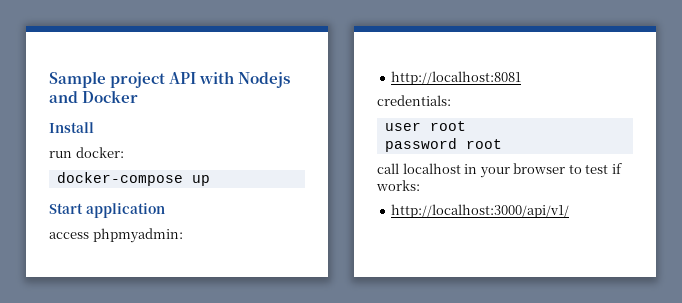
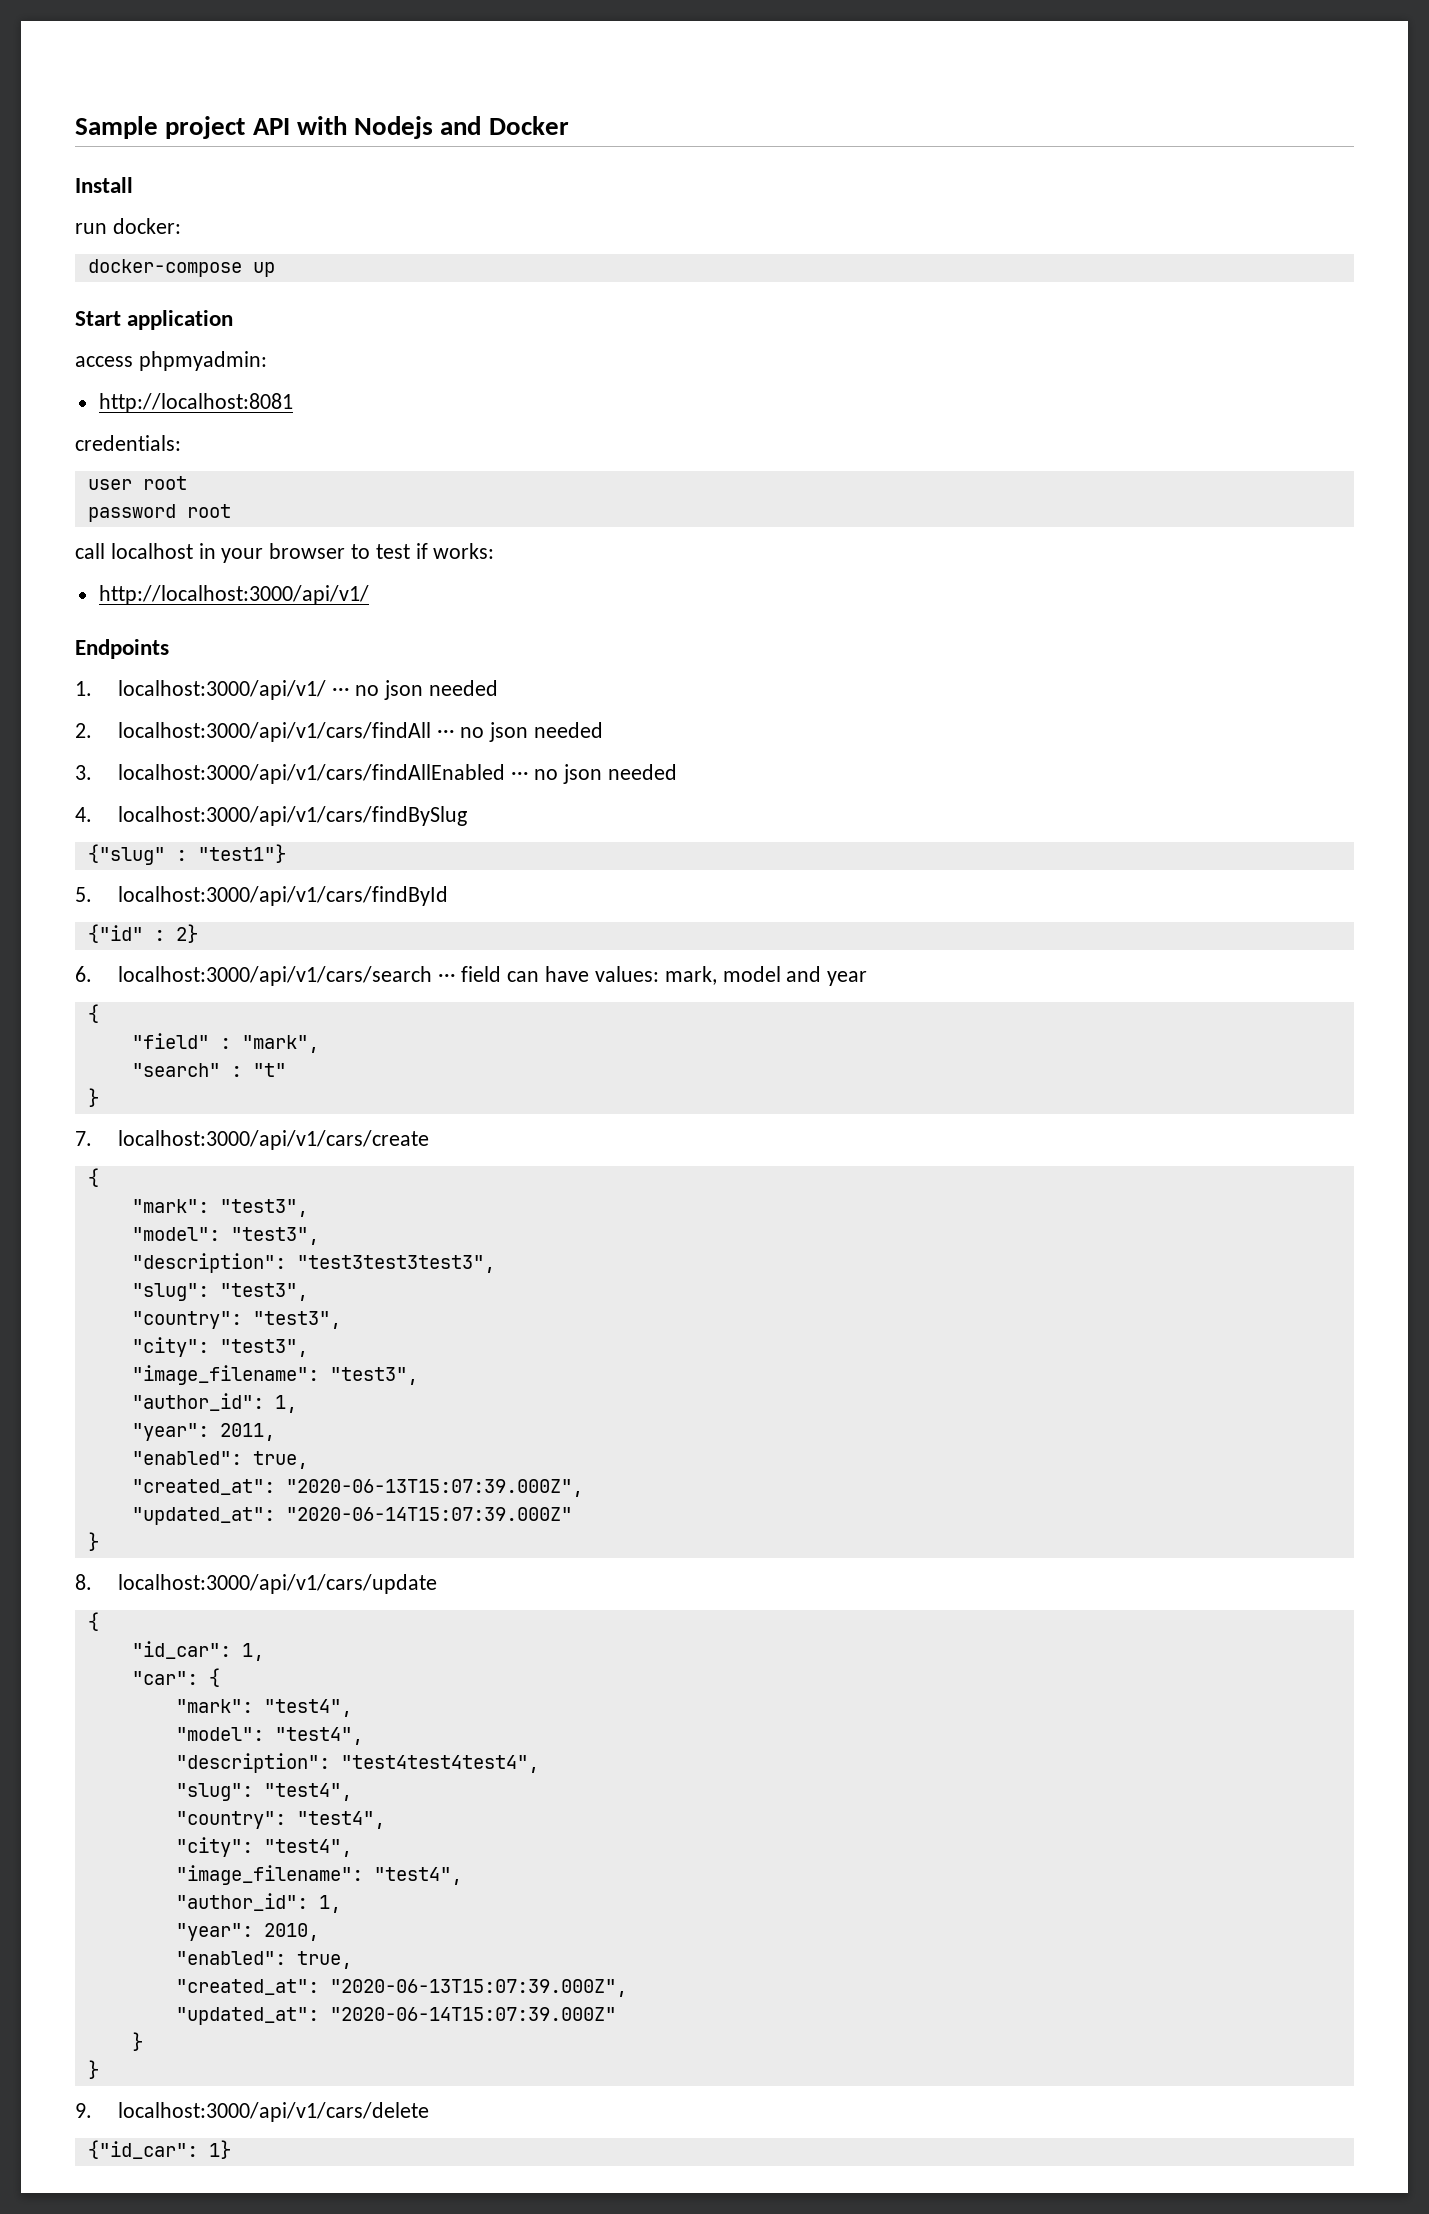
(570, 211) none -> [75,639,169,659] [75,680,499,700] [75,722,604,742] [75,764,678,784] [75,806,467,826] [87,844,286,865] [75,886,448,906] [87,924,198,943] [75,966,868,986] [87,1004,99,1023] [131,1033,319,1053] [131,1063,286,1077] [87,1088,99,1107] [75,1130,429,1150] [87,1168,99,1187] [131,1199,308,1217] [131,1227,319,1245] [131,1253,495,1273] [131,1283,308,1301] [131,1311,341,1329] [131,1337,308,1357] [131,1365,418,1385] [131,1393,297,1413] [131,1423,275,1441] [131,1451,308,1469] [131,1479,583,1497] [131,1507,572,1525] [87,1532,99,1551] [75,1574,437,1594] [87,1612,99,1631] [131,1641,264,1661] [131,1668,220,1687] [175,1699,352,1717] [175,1727,363,1745] [175,1753,539,1773] [175,1783,352,1801] [175,1811,385,1829] [175,1837,352,1857] [175,1865,462,1885] [175,1893,341,1913] [175,1923,319,1941] [175,1951,352,1969] [175,1979,627,1997] [175,2007,616,2025] [131,2032,143,2051] [87,2060,99,2079] [75,2102,429,2122] [87,2140,231,2159] // Endpoints // 1. localhost:3000/api/v1/ ··· no json needed // 2. localhost:3000/api/v1/cars/findAll ··· no json needed // 3. localhost:3000/api/v1/cars/findAllEnabled ··· no json needed // 4. localhost:3000/api/v1/cars/findBySlug // {"slug" : "test1"} // 5. localhost:3000/api/v1/cars/findById // {"id" : 2} // 6. localhost:3000/api/v1/cars/search ··· field can have values: mark, model and year // { // "field" : "mark", // "search" : "t" // } // 7. localhost:3000/api/v1/cars/create // { // "mark": "test3", // "model": "test3", // "description": "test3test3test3", // "slug": "test3", // "country": "test3", // "city": "test3", // "image_filename": "test3", // "author_id": 1, // "year": 2011, // "enabled": true, // "created_at": "2020-06-13T15:07:39.000Z", // "updated_at": "2020-06-14T15:07:39.000Z" // } // 8. localhost:3000/api/v1/cars/update // { // "id_car": 1, // "car": { // "mark": "test4", // "model": "test4", // "description": "test4test4test4", // "slug": "test4", // "country": "test4", // "city": "test4", // "image_filename": "test4", // "author_id": 1, // "year": 2010, // "enabled": true, // "created_at": "2020-06-13T15:07:39.000Z", // "updated_at": "2020-06-14T15:07:39.000Z" // } // } // 9. localhost:3000/api/v1/cars/delete // {"id_car": 1}

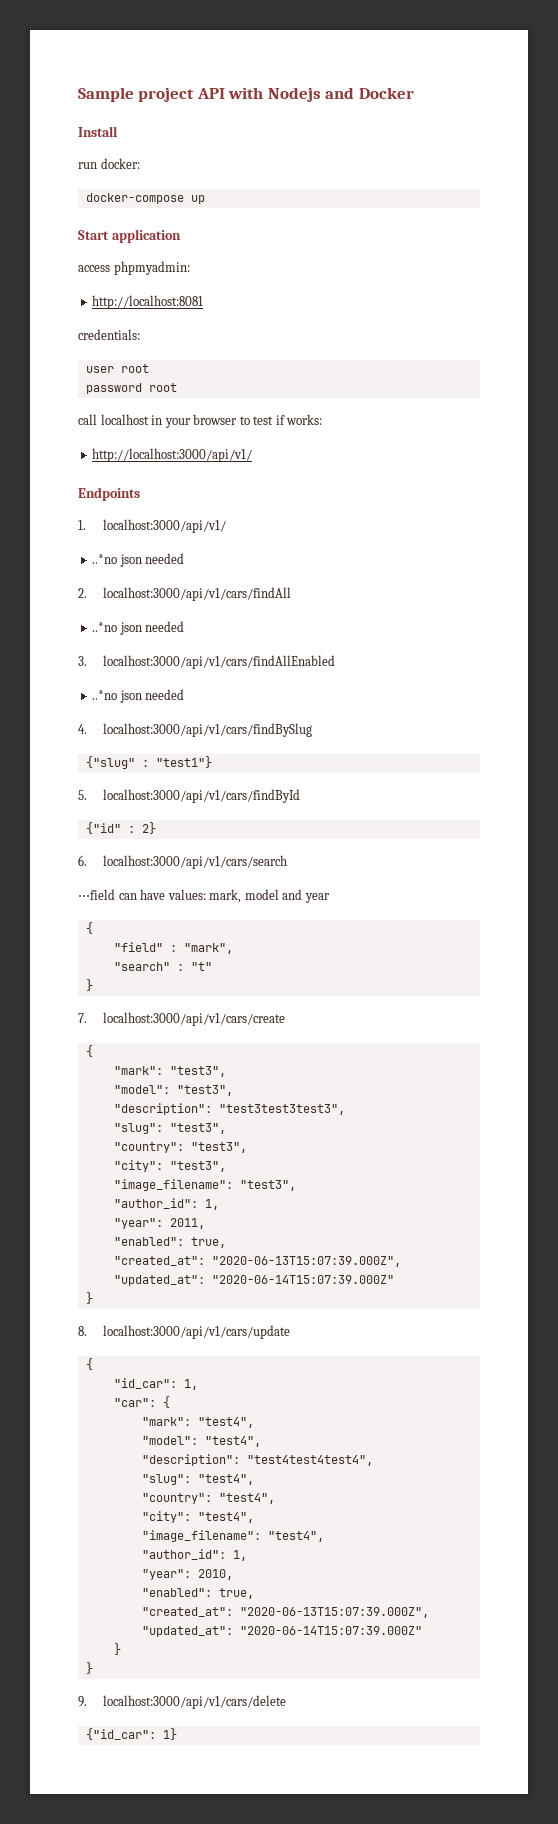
[331,685,380,696] ··· no -> [92,554,118,564] // ..*no
[436,727,485,738] ··· no -> [92,622,118,632] // ..*no
[510,769,559,780] ··· no -> [92,690,118,700] // ..*no
[437,966,502,982] ··· field -> [78,889,115,900] // ⋅⋅⋅field

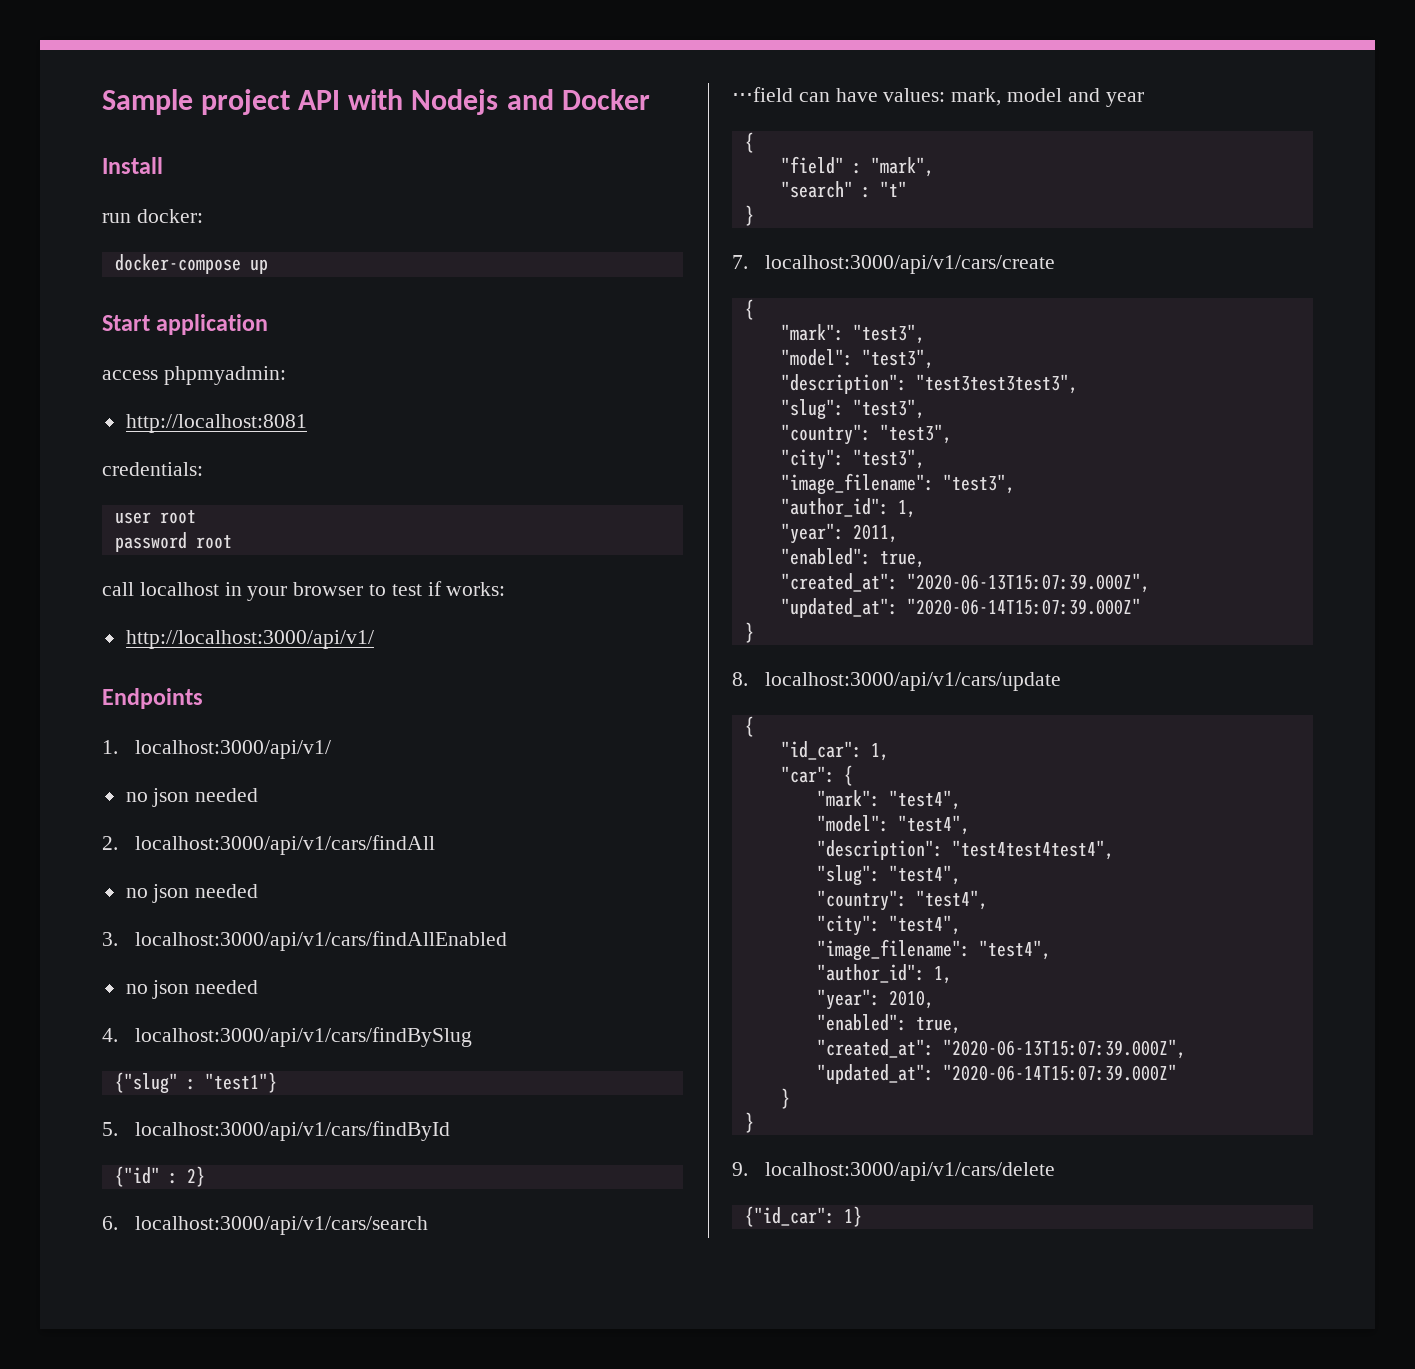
[92,554,118,564] ..*no -> [125,792,148,802] no
[92,622,118,632] ..*no -> [125,888,148,898] no
[92,690,118,700] ..*no -> [125,984,148,994] no

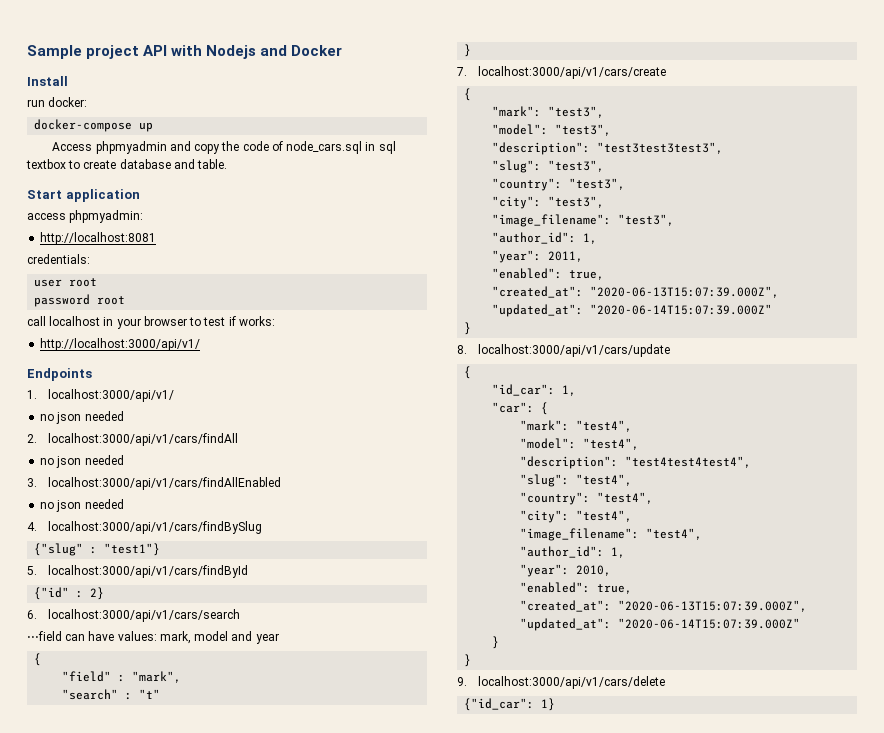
(268, 266) none -> [52,141,396,154] [26,159,228,169] // Access phpmyadmin and copy the code of node_cars.sql in sql textbox to create database and table.

